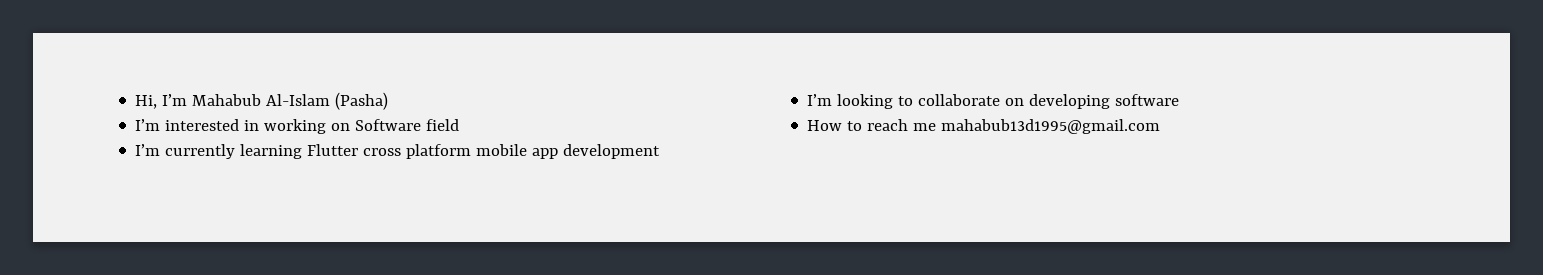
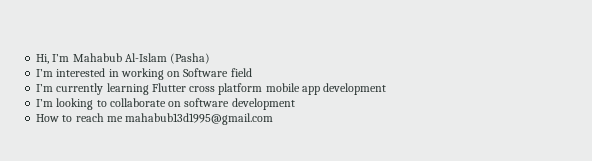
[1029,94,1111,109] developing -> (182, 104) none
(1180, 100) none -> [231,98,295,110] development

